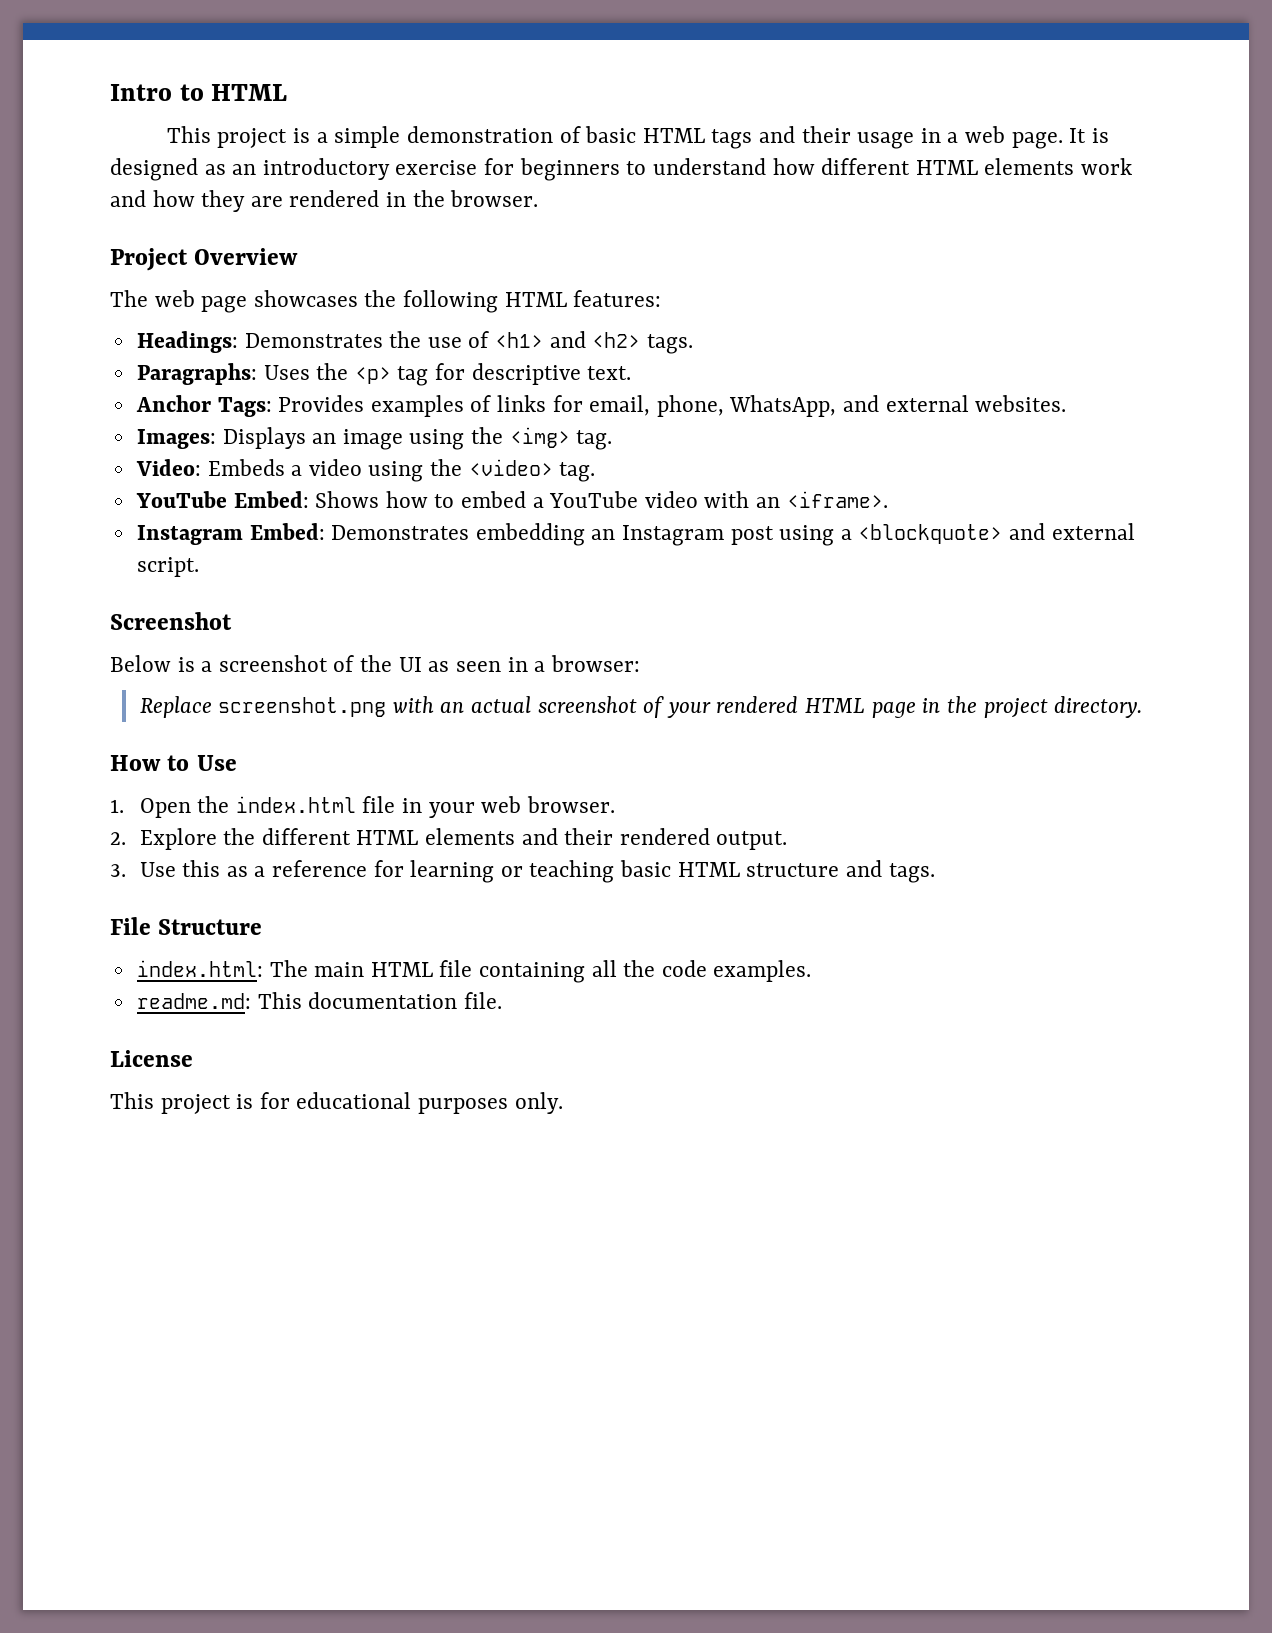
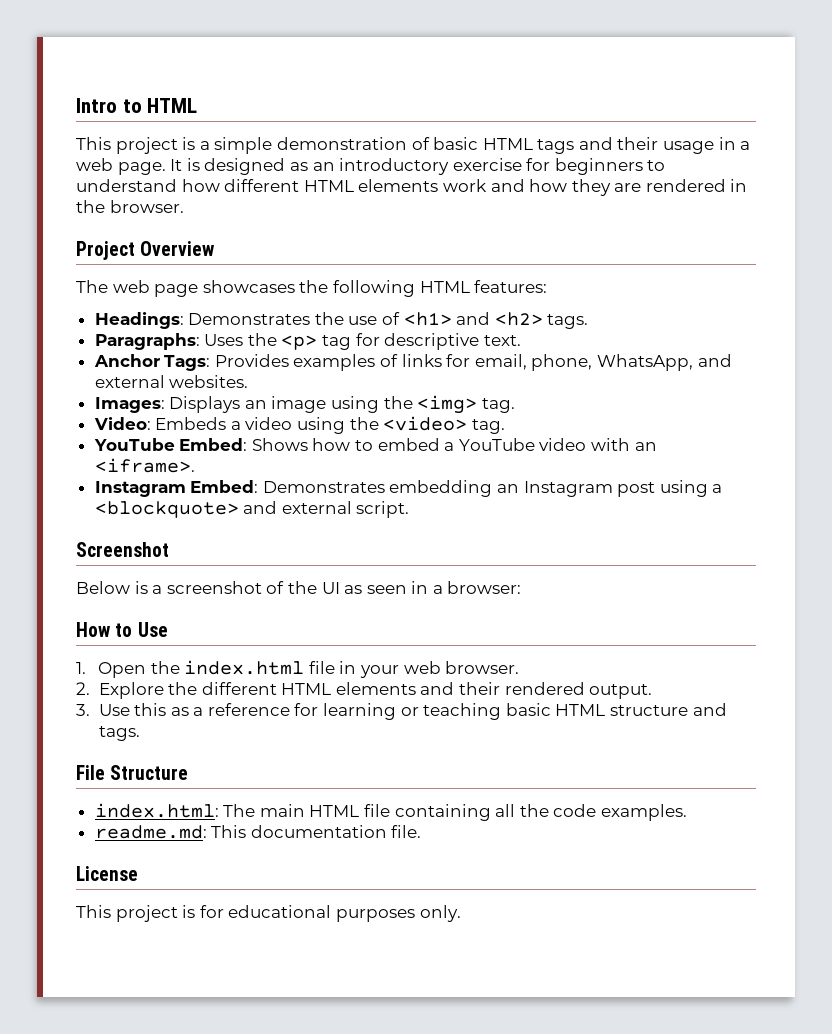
[139,696,1143,718] // Replace screenshot.png with an actual screenshot of your rendered HTML page in the project directory. -> (522, 587) none

